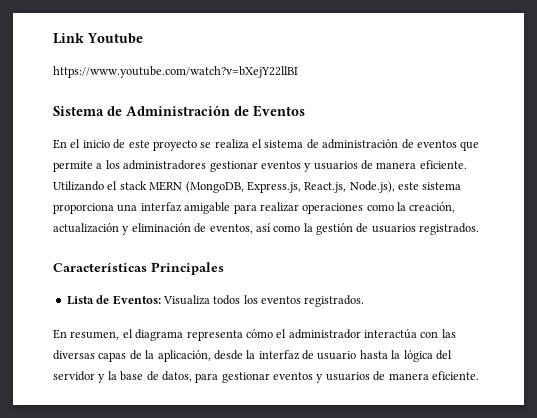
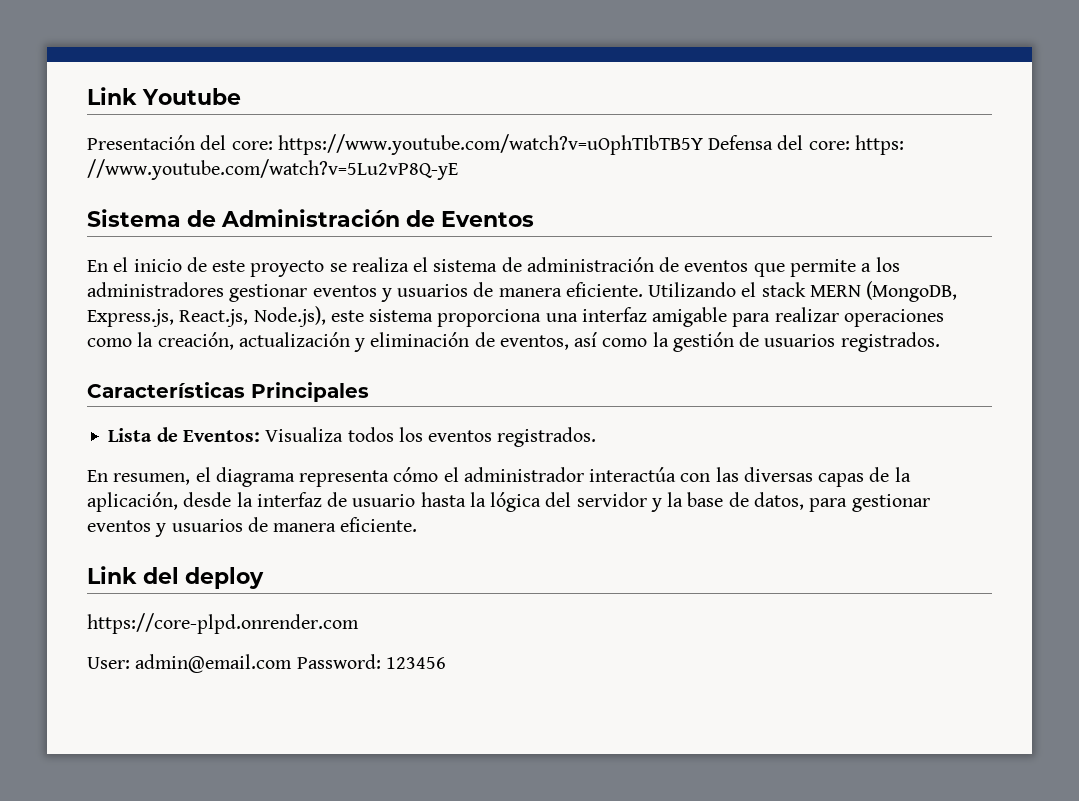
[53,66,298,78] https://www.youtube.com/watch?v=bXejY22llBI -> [87,134,904,155] [87,159,458,180] Presentación del core: https://www.youtube.com/watch?v=uOphTIbTB5Y Defensa del core: https: //www.youtube.com/watch?v=5Lu2vP8Q-yE
(479, 375) none -> [87,566,264,589] [87,613,359,634] [87,654,446,673] // Link del deploy // https://core-plpd.onrender.com // User: admin@email.com Password: 123456

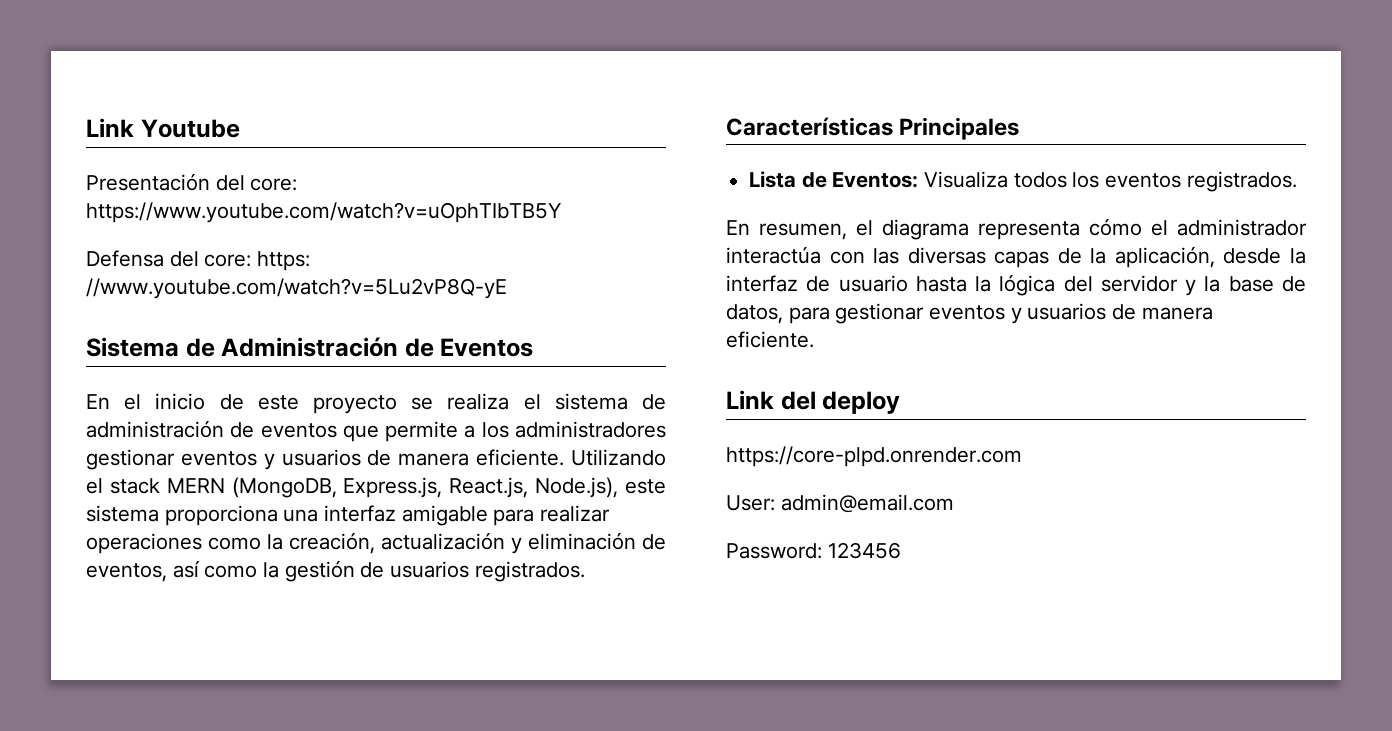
(703, 144) none -> (561, 212) //
(293, 663) none -> (954, 503) //

